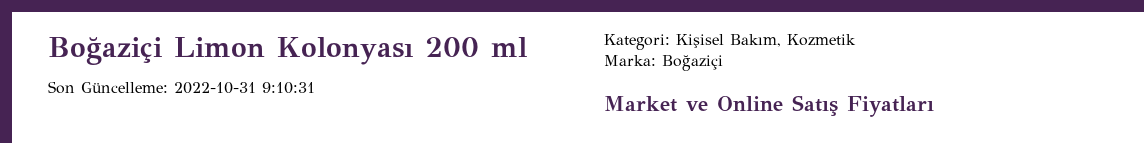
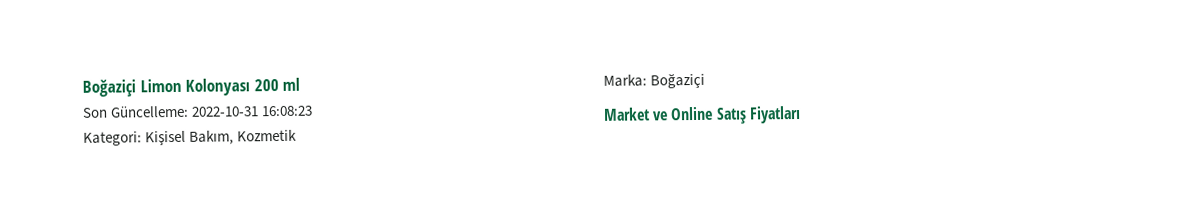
[262,82,315,94] 9:10:31 -> [261,105,314,117] 16:08:23

